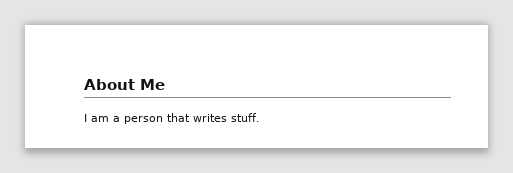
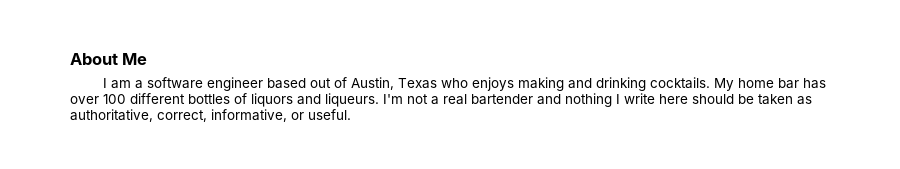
[124,113,260,124] person that writes stuff. -> [146,77,826,91] [70,93,812,107] [70,109,351,122] software engineer based out of Austin, Texas who enjoys making and drinking cocktails. My home bar has over 100 different bottles of liquors and liqueurs. I'm not a real bartender and nothing I write here should be taken as authoritative, correct, informative, or useful.

